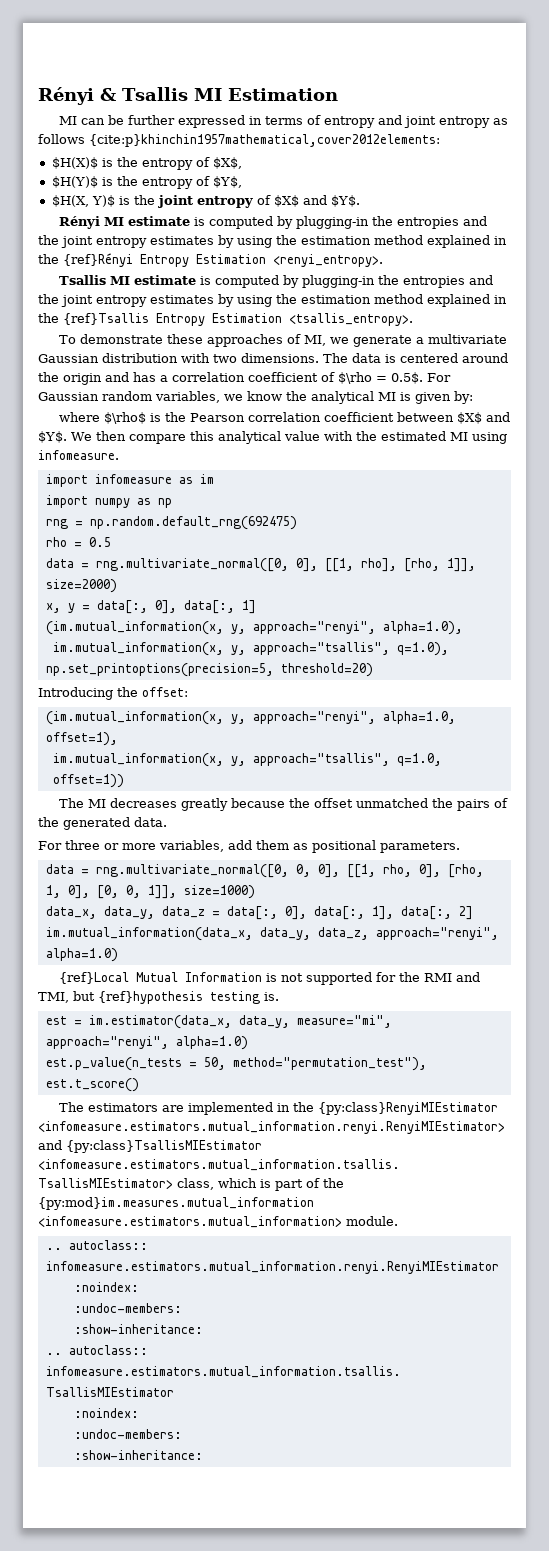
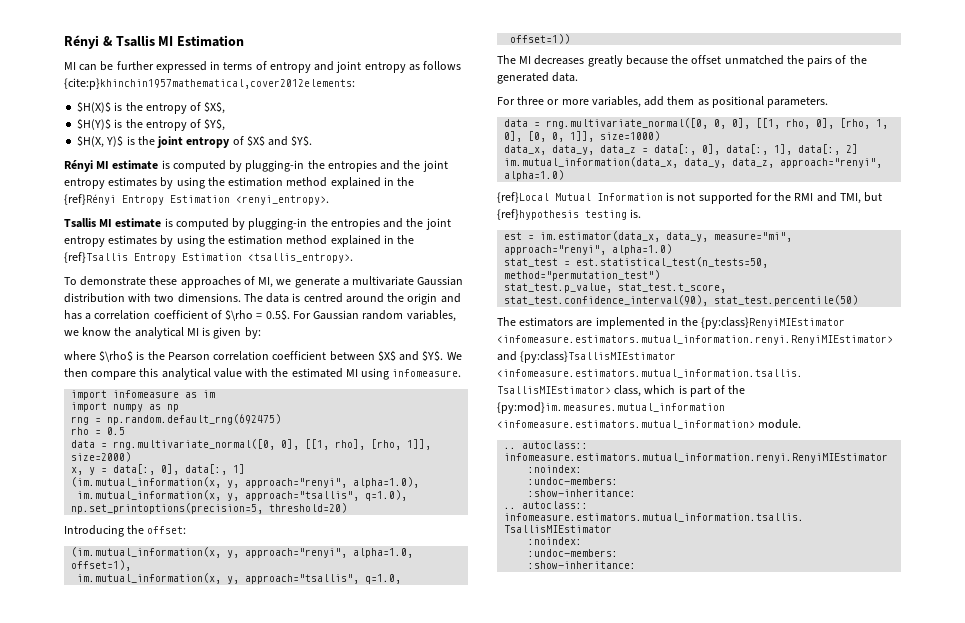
[400,353,458,363] centered -> [303,293,343,303] centred
[45,1057,427,1071] [45,1078,139,1092] est.p_value(n_tests = 50, method="permutation_test"), est.t_score() -> [504,257,769,268] [504,270,661,281] [504,283,727,293] [504,295,859,306] stat_test = est.statistical_test(n_tests=50, method="permutation_test") // stat_test.p_value, stat_test.t_score, stat_test.confidence_interval(90), stat_test.percentile(50)

